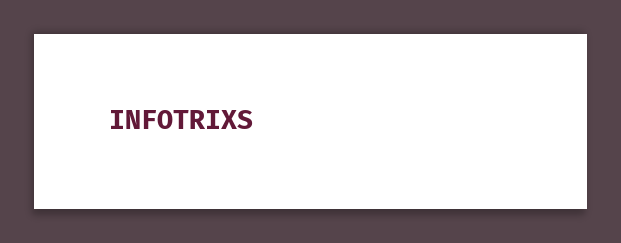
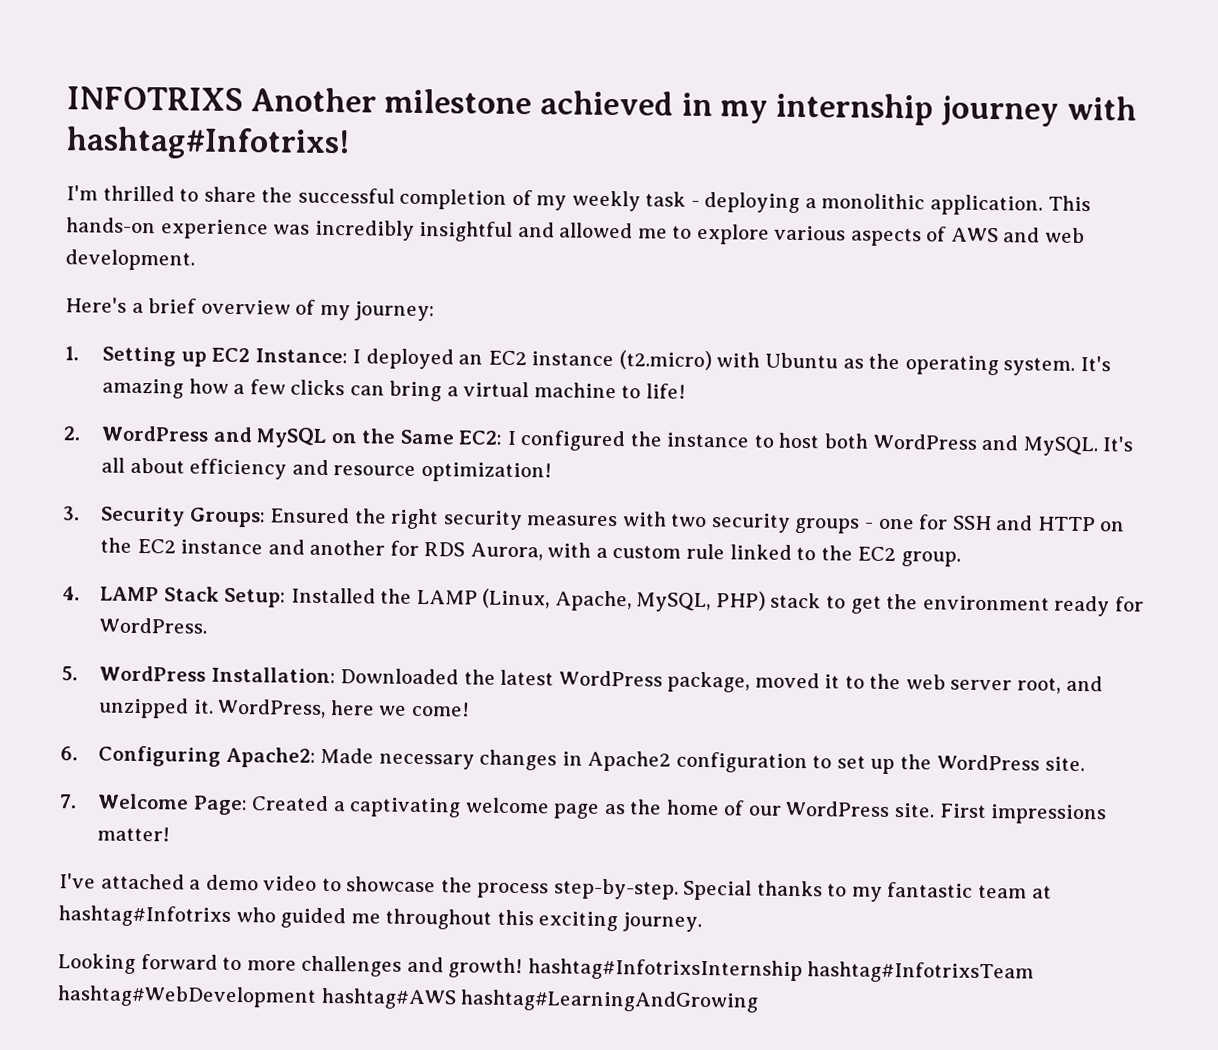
(253, 119) none -> [250,87,1138,127] [66,126,350,161] [66,185,1091,216] [66,217,1086,247] [65,249,195,271] [65,297,436,322] [64,346,1111,376] [102,378,686,402] [63,425,1134,457] [101,457,552,483] [63,506,1126,534] [100,537,961,567] [62,586,1144,617] [99,617,208,634] [61,665,1103,694] [98,697,470,719] [60,745,1086,775] [59,793,1108,825] [97,826,171,842] [59,873,1052,902] [58,905,702,933] [58,953,1035,984] [57,985,760,1013] Another milestone achieved in my internship journey with hashtag#Infotrixs! // I'm thrilled to share the successful completion of my weekly task - deploying a monolithic application. This hands-on experience was incredibly insightful and allowed me to explore various aspects of AWS and web development. // Here's a brief overview of my journey: // 1. Setting up EC2 Instance: I deployed an EC2 instance (t2.micro) with Ubuntu as the operating system. It's amazing how a few clicks can bring a virtual machine to life! // 2. WordPress and MySQL on the Same EC2: I configured the instance to host both WordPress and MySQL. It's all about efficiency and resource optimization! // 3. Security Groups: Ensured the right security measures with two security groups - one for SSH and HTTP on the EC2 instance and another for RDS Aurora, with a custom rule linked to the EC2 group. // 4. LAMP Stack Setup: Installed the LAMP (Linux, Apache, MySQL, PHP) stack to get the environment ready for WordPress. // 5. WordPress Installation: Downloaded the latest WordPress package, moved it to the web server root, and unzipped it. WordPress, here we come! // 6. Configuring Apache2: Made necessary changes in Apache2 configuration to set up the WordPress site. // 7. Welcome Page: Created a captivating welcome page as the home of our WordPress site. First impressions matter! // I've attached a demo video to showcase the process step-by-step. Special thanks to my fantastic team at hashtag#Infotrixs who guided me throughout this exciting journey. // Looking forward to more challenges and growth! hashtag#InfotrixsInternship hashtag#InfotrixsTeam hashtag#WebDevelopment hashtag#AWS hashtag#LearningAndGrowing

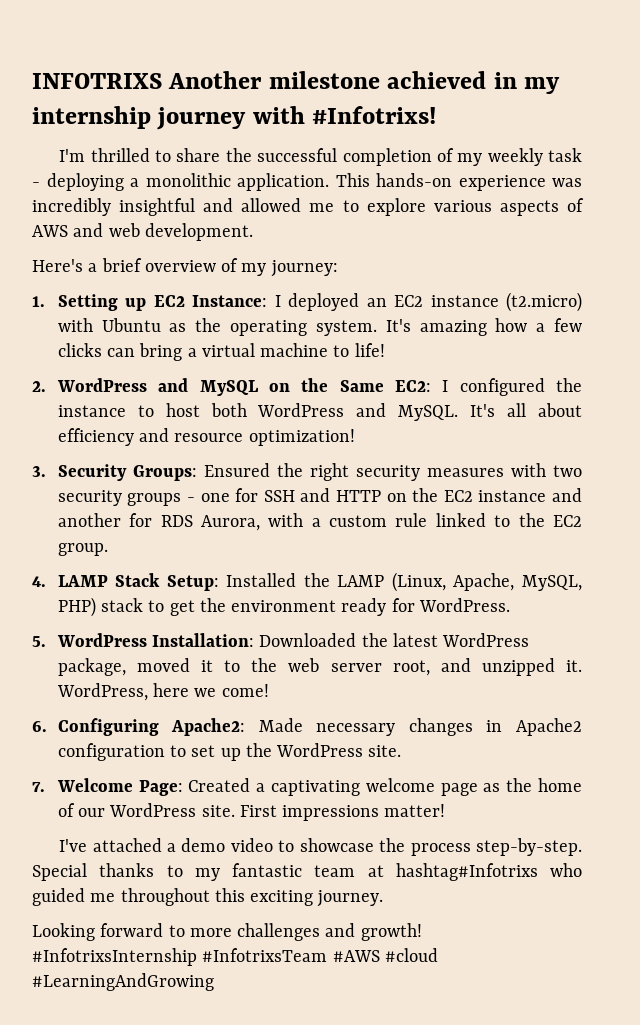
[66,126,350,161] hashtag#Infotrixs! -> [312,106,437,124] #Infotrixs!
[527,958,1035,984] [57,985,760,1013] hashtag#InfotrixsInternship hashtag#InfotrixsTeam hashtag#WebDevelopment hashtag#AWS hashtag#LearningAndGrowing -> [32,948,438,966] [32,973,214,991] #InfotrixsInternship #InfotrixsTeam #AWS #cloud #LearningAndGrowing

